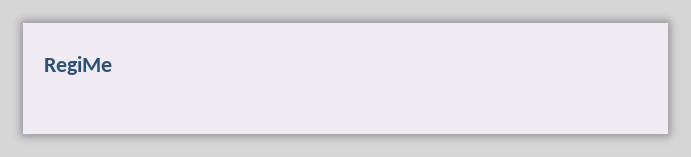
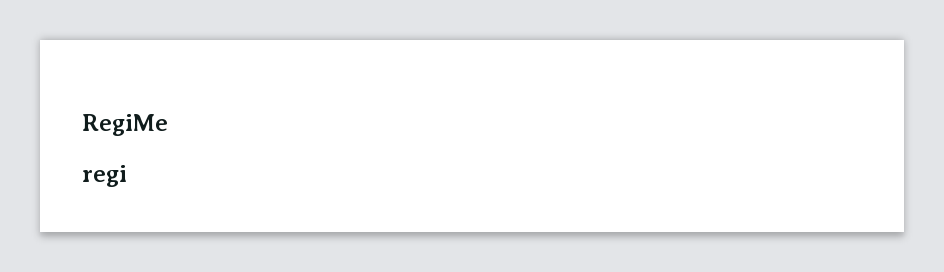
(112, 65) none -> [82,165,127,187] // regi

